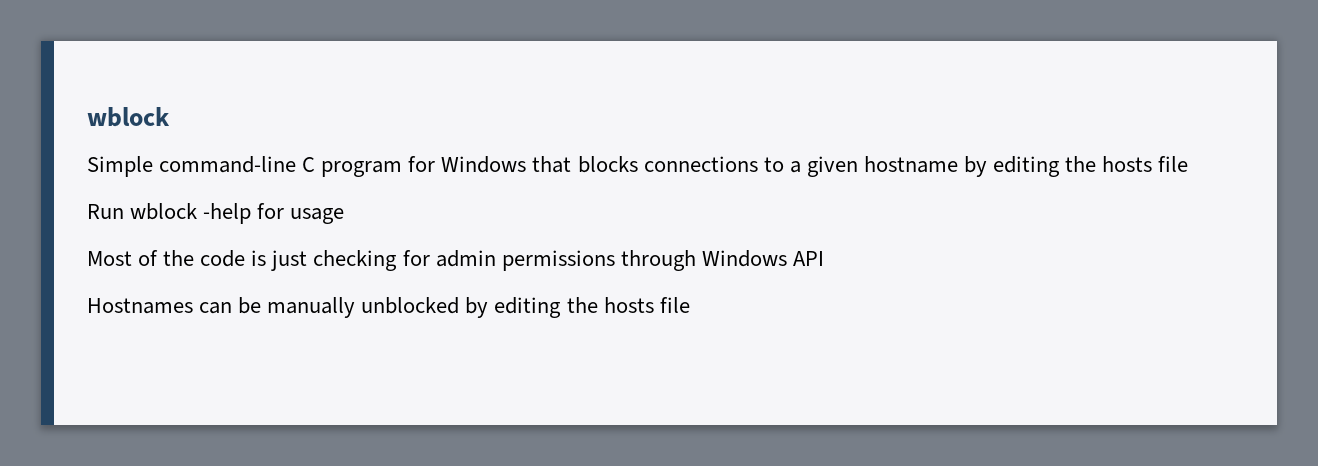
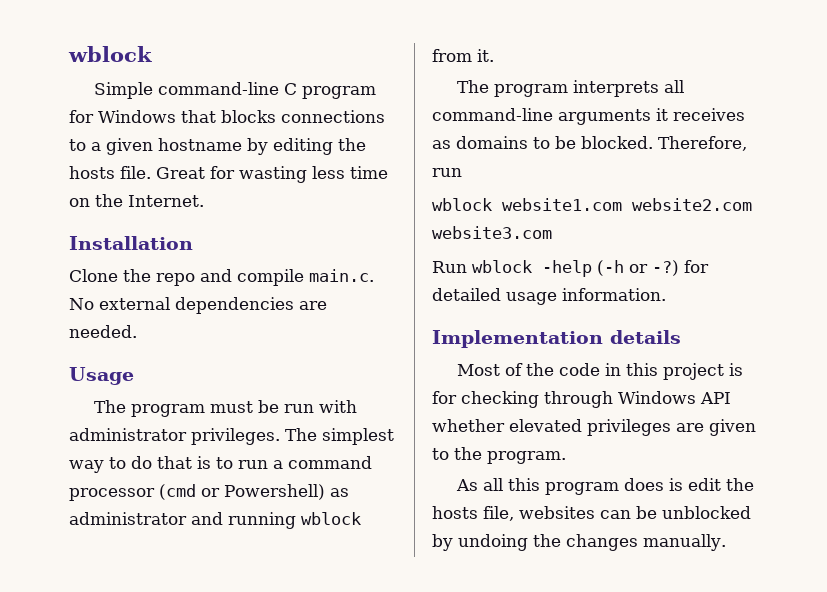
[1158,156,1189,172] [87,203,345,224] [87,250,824,271] [87,298,193,314] file // Run wblock -help for usage // Most of the code is just checking for admin permissions through Windows API // Hostnames -> [120,166,388,183] [69,194,204,207] [69,236,193,250] [69,269,374,286] [69,297,327,314] [69,325,137,338] [69,367,134,385] [94,400,358,417] [69,428,394,445] [69,456,372,473] [69,484,349,501] [69,512,361,529] [432,49,494,62] [457,80,685,97] [432,108,745,125] [432,136,747,151] [432,168,462,177] [432,198,752,211] [432,226,552,239] [432,260,709,277] [432,288,666,305] [432,330,681,348] [457,363,744,380] [432,391,731,408] [432,419,756,436] [432,447,566,464] [456,478,755,495] [432,506,595,521] file. Great for wasting less time on the Internet. // Installation // Clone the repo and compile main.c. No external dependencies are needed. // Usage // The program must be run with administrator privileges. The simplest way to do that is to run a command processor (cmd or Powershell) as administrator and running wblock from it. // The program interprets all command-line arguments it receives as domains to be blocked. Therefore, run // wblock website1.com website2.com website3.com // Run wblock -help (-h or -?) for detailed usage information. // Implementation details // Most of the code in this project is for checking through Windows API whether elevated privileges are given to the program. // As all this program does is edit the hosts file, websites
[267,297,356,318] manually -> (657, 512) none
[494,297,690,318] editing the hosts file -> [458,534,726,551] undoing the changes manually.

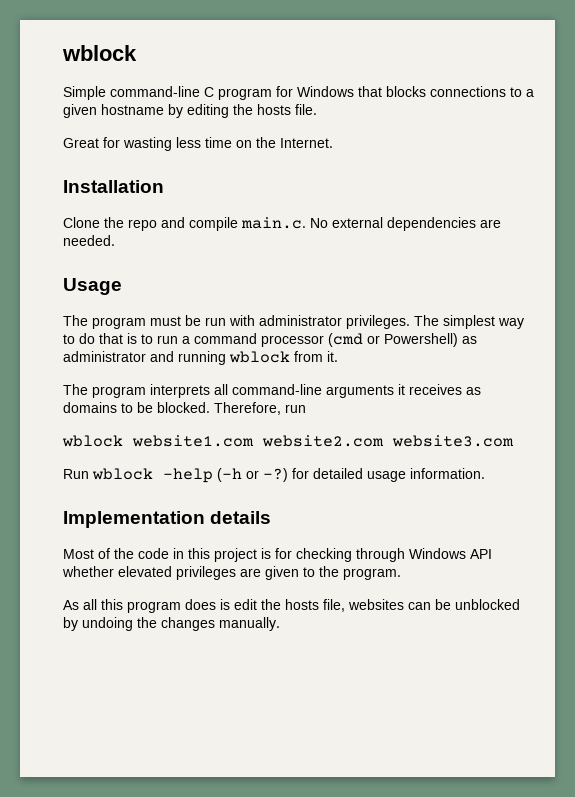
(151, 172) none -> (317, 109) //

